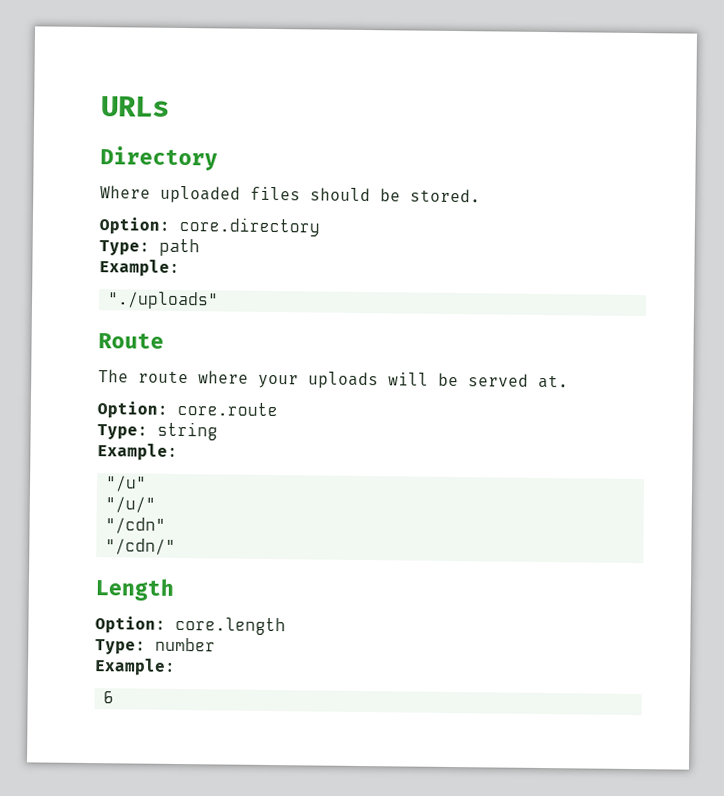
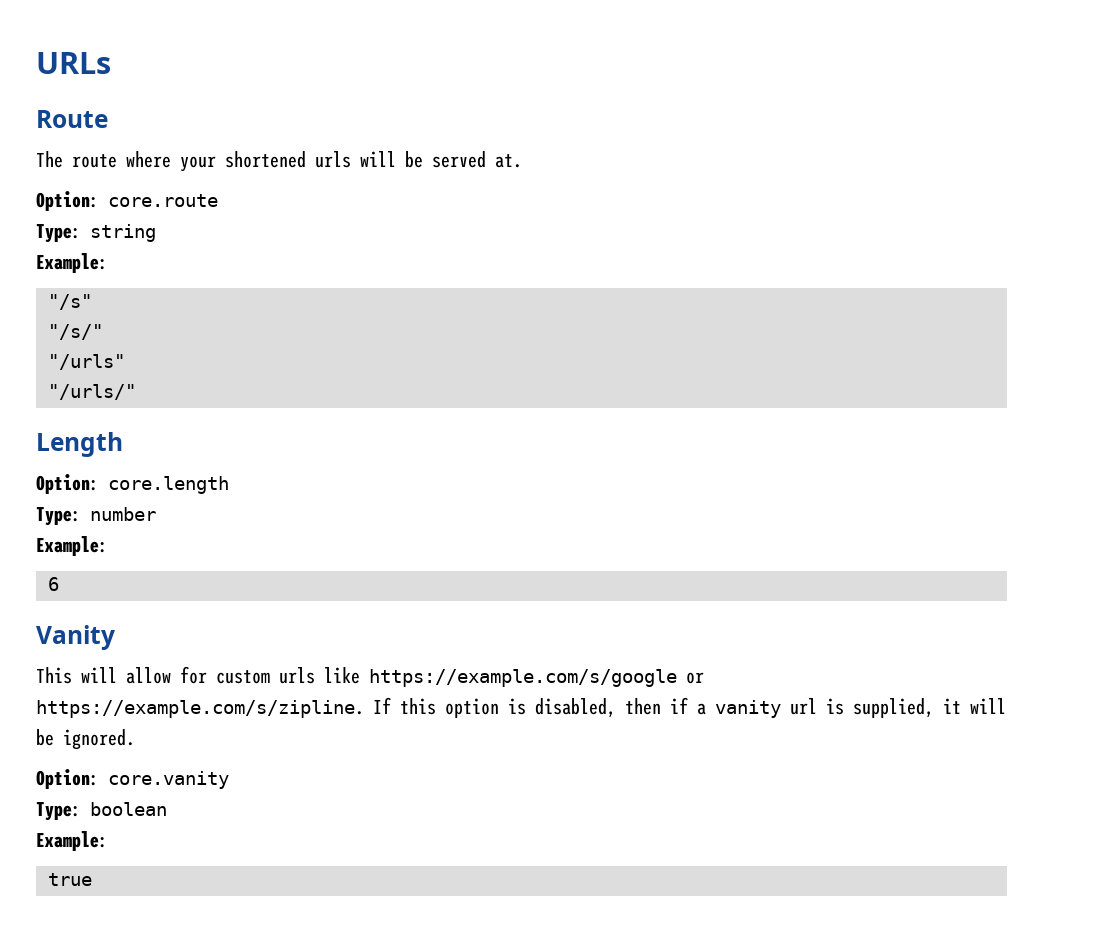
[100,146,218,171] [100,185,481,204] [99,216,320,237] [99,238,200,257] [99,259,180,277] [107,291,220,310] // Directory // Where uploaded files should be stored. // Option: core.directory // Type: path // Example: // "./uploads" -> (111, 63) none
[308,371,379,390] uploads -> [225,151,351,168] shortened urls
[105,475,148,492] [105,496,157,513] [105,517,167,534] [105,538,177,555] "/u" // "/u/" // "/cdn" // "/cdn/" -> [48,294,92,310] [48,324,103,340] [48,354,125,370] [48,384,136,400] "/s" // "/s/" // "/urls" // "/urls/"
(115, 697) none -> [36,625,115,650] [36,666,704,687] [36,697,1006,718] [36,729,135,750] [36,769,229,789] [36,802,167,821] [36,831,108,851] [48,873,92,886] // Vanity // This will allow for custom urls like https://example.com/s/google or https://example.com/s/zipline. If this option is disabled, then if a vanity url is supplied, it will be ignored. // Option: core.vanity // Type: boolean // Example: // true

